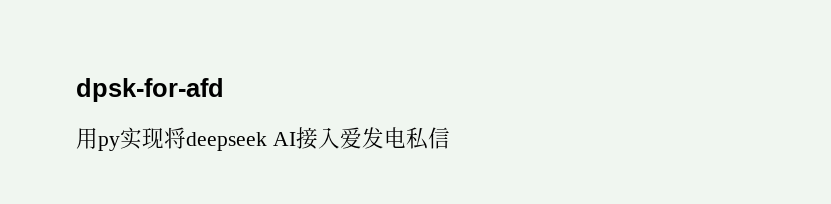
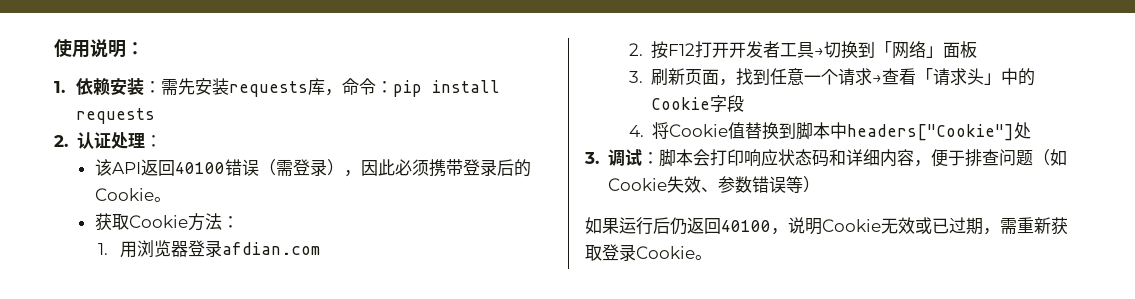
[76,78,224,102] [76,127,450,151] dpsk-for-afd // 用py实现将deepseek AI接入爱发电私信 -> [54,39,144,58] [54,78,500,97] [75,108,155,124] [54,132,162,149] [94,159,531,177] [94,188,171,202] [94,213,239,231] [97,240,320,258] [628,41,978,59] [628,68,1036,86] [651,95,745,112] [628,122,1032,141] [584,149,1067,167] [607,176,820,193] [585,217,1068,235] [585,244,712,261] 使用说明： // 1.依赖安装：需先安装requests库，命令：pip install requests // 2.认证处理： // 该API返回40100错误（需登录），因此必须携带登录后的Cookie。 // 获取Cookie方法： // 1.用浏览器登录afdian.com // 2.按F12打开开发者工具→切换到「网络」面板 // 3.刷新页面，找到任意一个请求→查看「请求头」中的Cookie字段 // 4.将Cookie值替换到脚本中headers["Cookie"]处 // 3.调试：脚本会打印响应状态码和详细内容，便于排查问题（如Cookie失效、参数错误等） // 如果运行后仍返回40100，说明Cookie无效或已过期，需重新获取登录Cookie。

